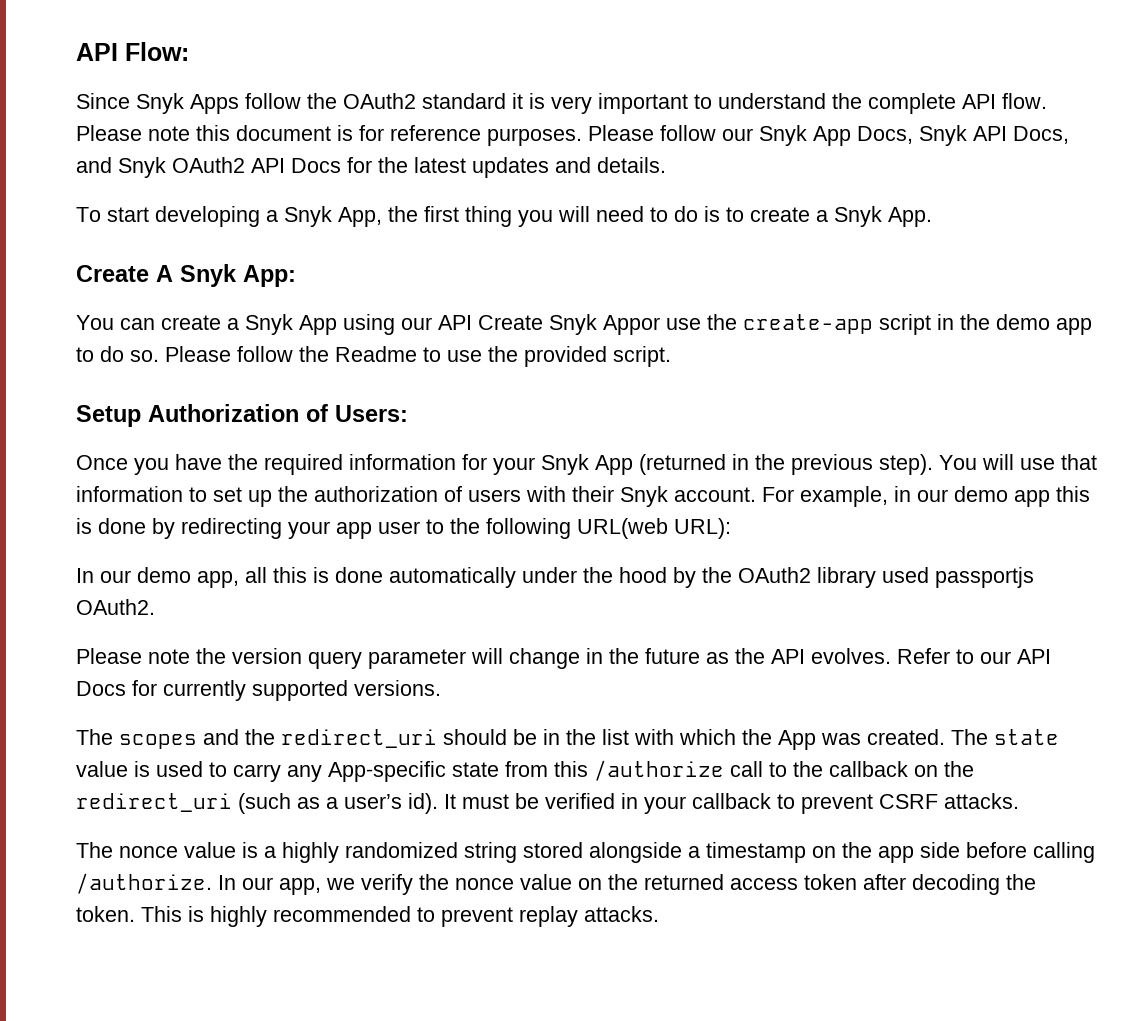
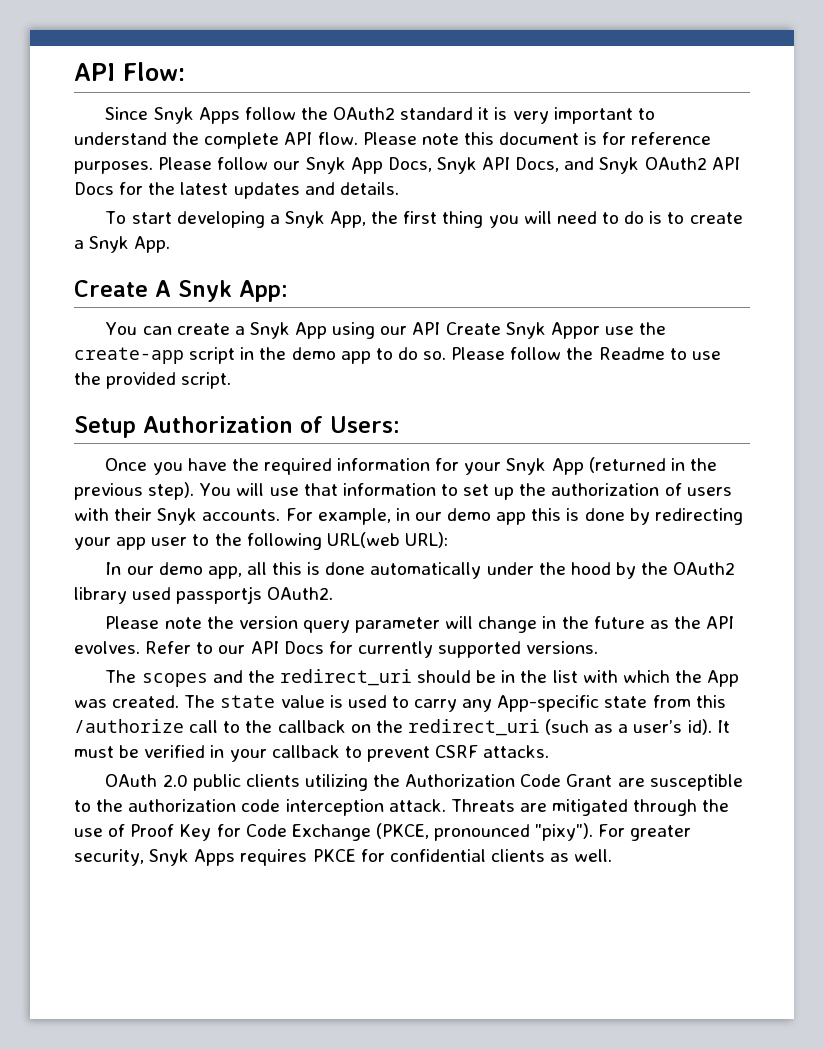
[674,487,756,502] account. -> [202,509,281,521] accounts.
[76,842,1095,863] [76,873,1036,895] [76,906,659,927] The nonce value is a highly randomized string stored alongside a timestamp on the app side before calling /authorize. In our app, we verify the nonce value on the returned access token after decoding the token. This is highly recommended to prevent replay attacks. -> [105,774,743,791] [74,799,730,816] [74,823,692,841] [74,849,613,866] OAuth 2.0 public clients utilizing the Authorization Code Grant are susceptible to the authorization code interception attack. Threats are mitigated through the use of Proof Key for Code Exchange (PKCE, pronounced "pixy"). For greater security, Snyk Apps requires PKCE for confidential clients as well.

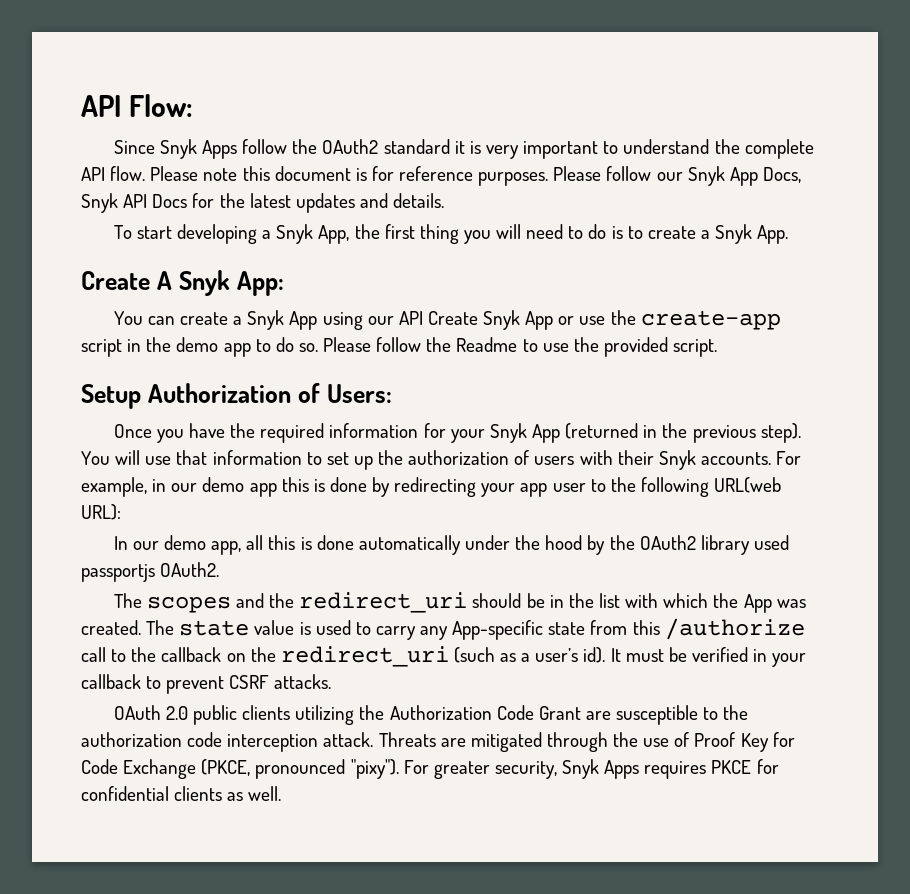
[515,157,740,174] Docs, and Snyk OAuth2 API -> (148, 201) none
[550,322,600,339] Appor -> [525,311,575,330] App or
[105,616,735,633] [74,641,599,658] // Please note the version query parameter will change in the future as the API evolves. Refer to our API Docs for currently supported versions. -> (220, 569) none

